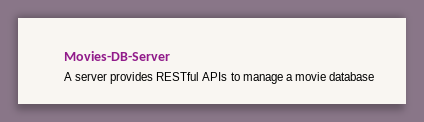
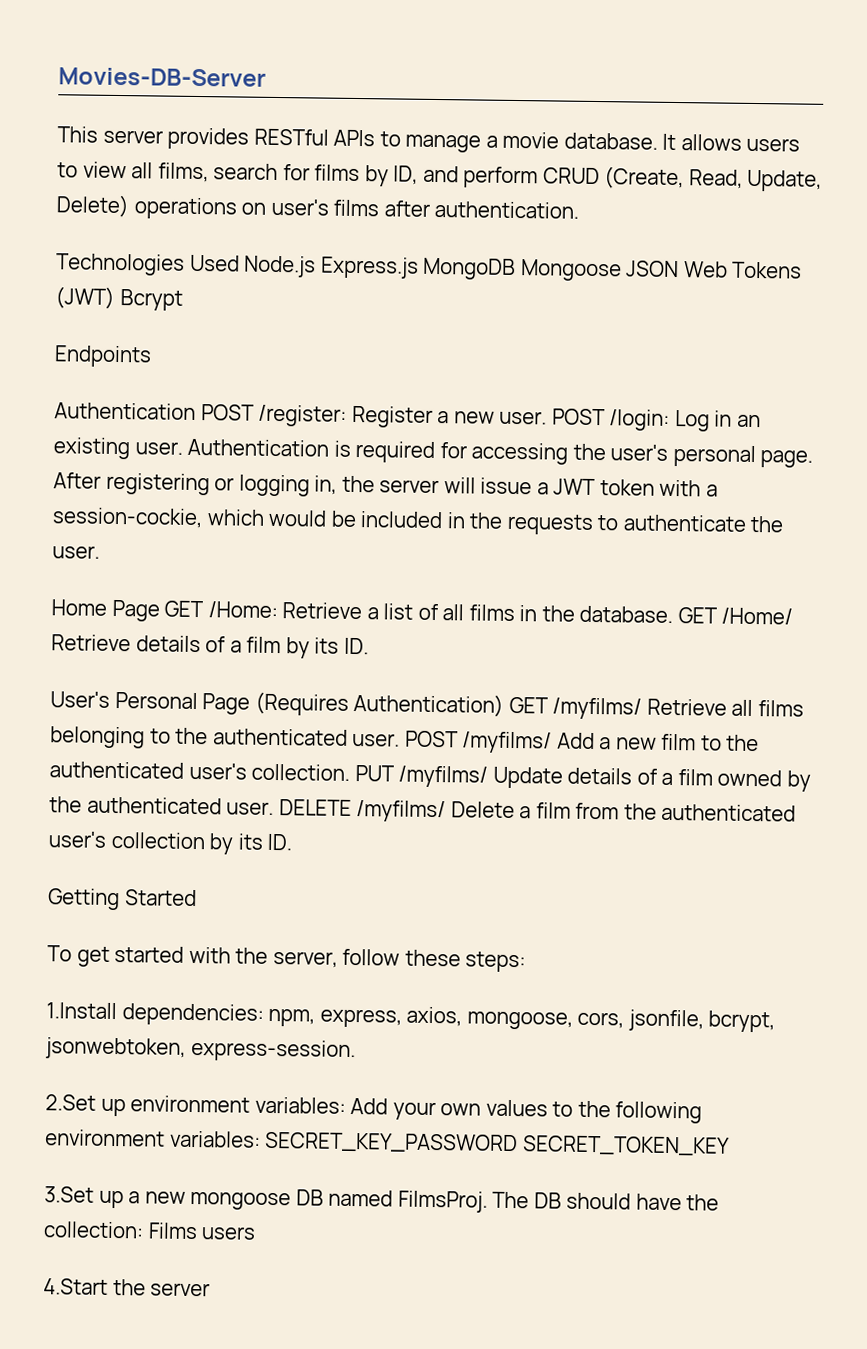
[64,72,72,81] A -> [57,126,98,143] This
[328,72,374,81] database -> [563,132,801,152] [57,161,823,192] [56,194,580,220] [56,253,803,282] [55,286,183,311] [54,345,152,368] [54,402,761,432] [53,437,814,468] [53,472,718,497] [52,507,785,535] [52,545,100,559] [51,599,794,625] [51,634,369,659] [50,691,804,720] [50,726,760,754] [49,761,811,792] [49,796,797,823] [48,831,293,855] [48,888,197,911] [47,945,527,973] [46,1002,776,1033] [45,1037,356,1063] [45,1094,703,1124] [45,1129,730,1156] [44,1186,720,1213] [43,1221,257,1240] [43,1278,211,1297] database. It allows users to view all films, search for films by ID, and perform CRUD (Create, Read, Update, Delete) operations on user's films after authentication. // Technologies Used Node.js Express.js MongoDB Mongoose JSON Web Tokens (JWT) Bcrypt // Endpoints // Authentication POST /register: Register a new user. POST /login: Log in an existing user. Authentication is required for accessing the user's personal page. After registering or logging in, the server will issue a JWT token with a session-cockie, which would be included in the requests to authenticate the user. // Home Page GET /Home: Retrieve a list of all films in the database. GET /Home/ Retrieve details of a film by its ID. // User's Personal Page (Requires Authentication) GET /myfilms/ Retrieve all films belonging to the authenticated user. POST /myfilms/ Add a new film to the authenticated user's collection. PUT /myfilms/ Update details of a film owned by the authenticated user. DELETE /myfilms/ Delete a film from the authenticated user's collection by its ID. // Getting Started // To get started with the server, follow these steps: // 1.Install dependencies: npm, express, axios, mongoose, cors, jsonfile, bcrypt, jsonwebtoken, express-session. // 2.Set up environment variables: Add your own values to the following environment variables: SECRET_KEY_PASSWORD SECRET_TOKEN_KEY // 3.Set up a new mongoose DB named FilmsProj. The DB should have the collection: Films users // 4.Start the server

